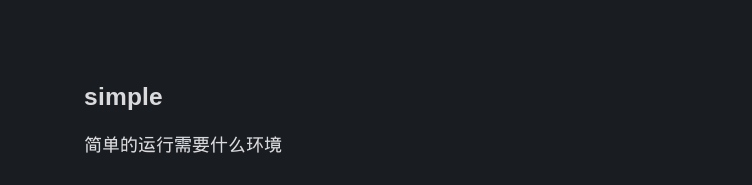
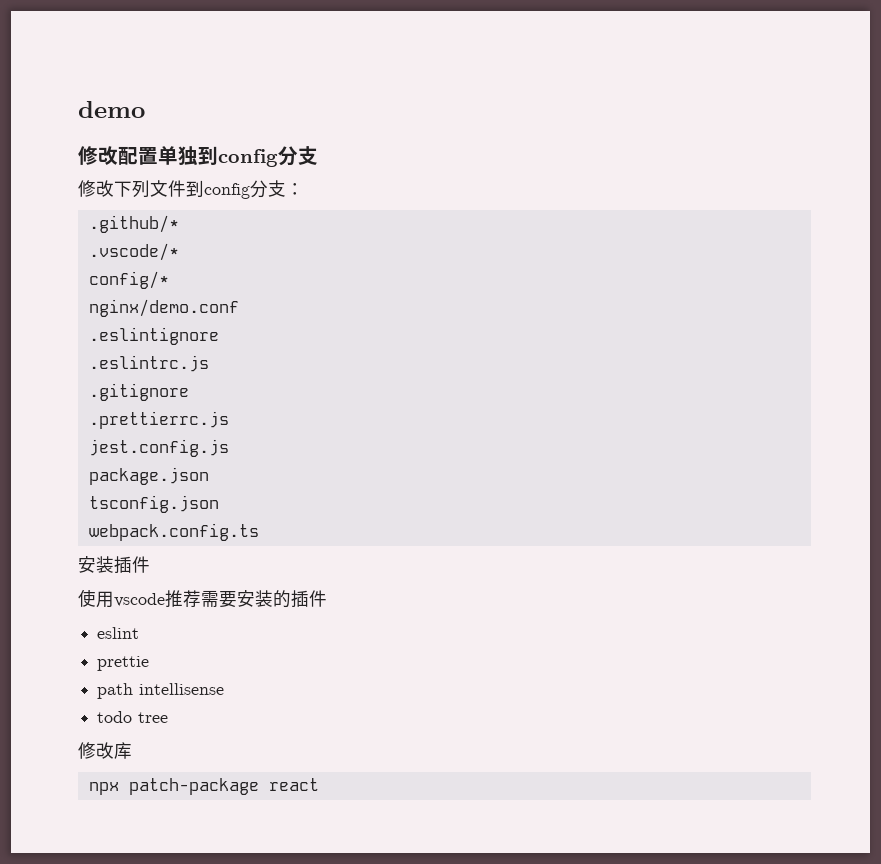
[84,87,163,110] [84,136,282,153] simple // 简单的运行需要什么环境 -> [78,101,145,118] [78,146,318,167] [78,180,304,199] [88,215,179,233] [88,243,179,261] [88,271,169,289] [88,299,239,317] [88,327,219,345] [88,355,209,372] [88,383,189,401] [88,411,229,429] [88,439,229,457] [88,467,209,485] [88,495,219,513] [88,523,259,541] [78,556,150,574] [78,589,327,608] [97,627,140,639] [97,656,150,671] [97,683,225,699] [97,711,169,723] [78,742,132,759] [88,778,319,795] demo // 修改配置单独到config分支 // 修改下列文件到config分支： // .github/* // .vscode/* // config/* // nginx/demo.conf // .eslintignore // .eslintrc.js // .gitignore // .prettierrc.js // jest.config.js // package.json // tsconfig.json // webpack.config.ts // 安装插件 // 使用vscode推荐需要安装的插件 // eslint // prettie // path intellisense // todo tree // 修改库 // npx patch-package react

